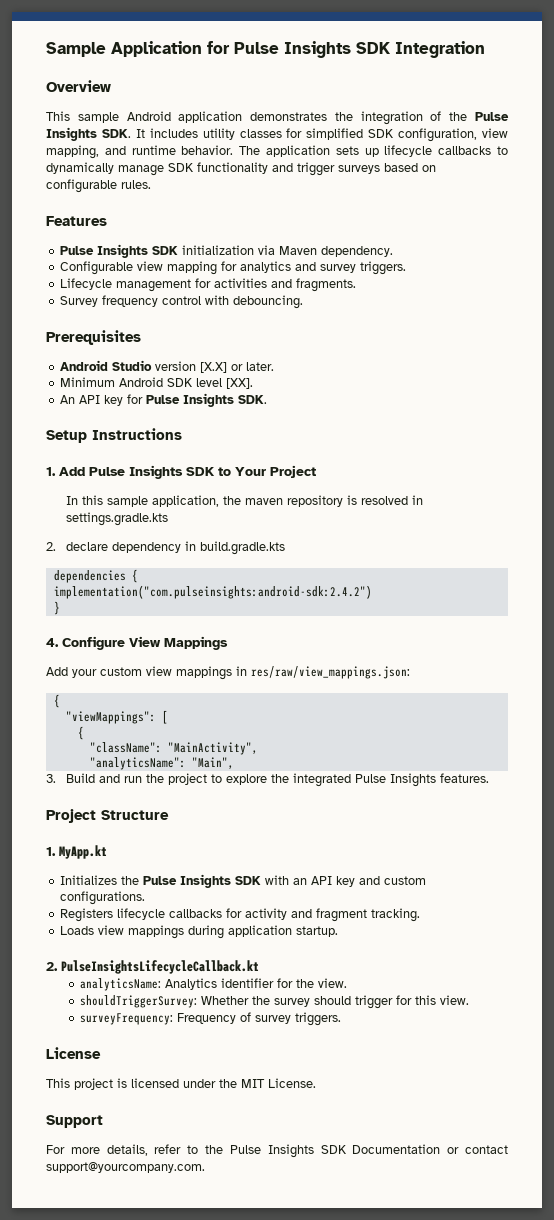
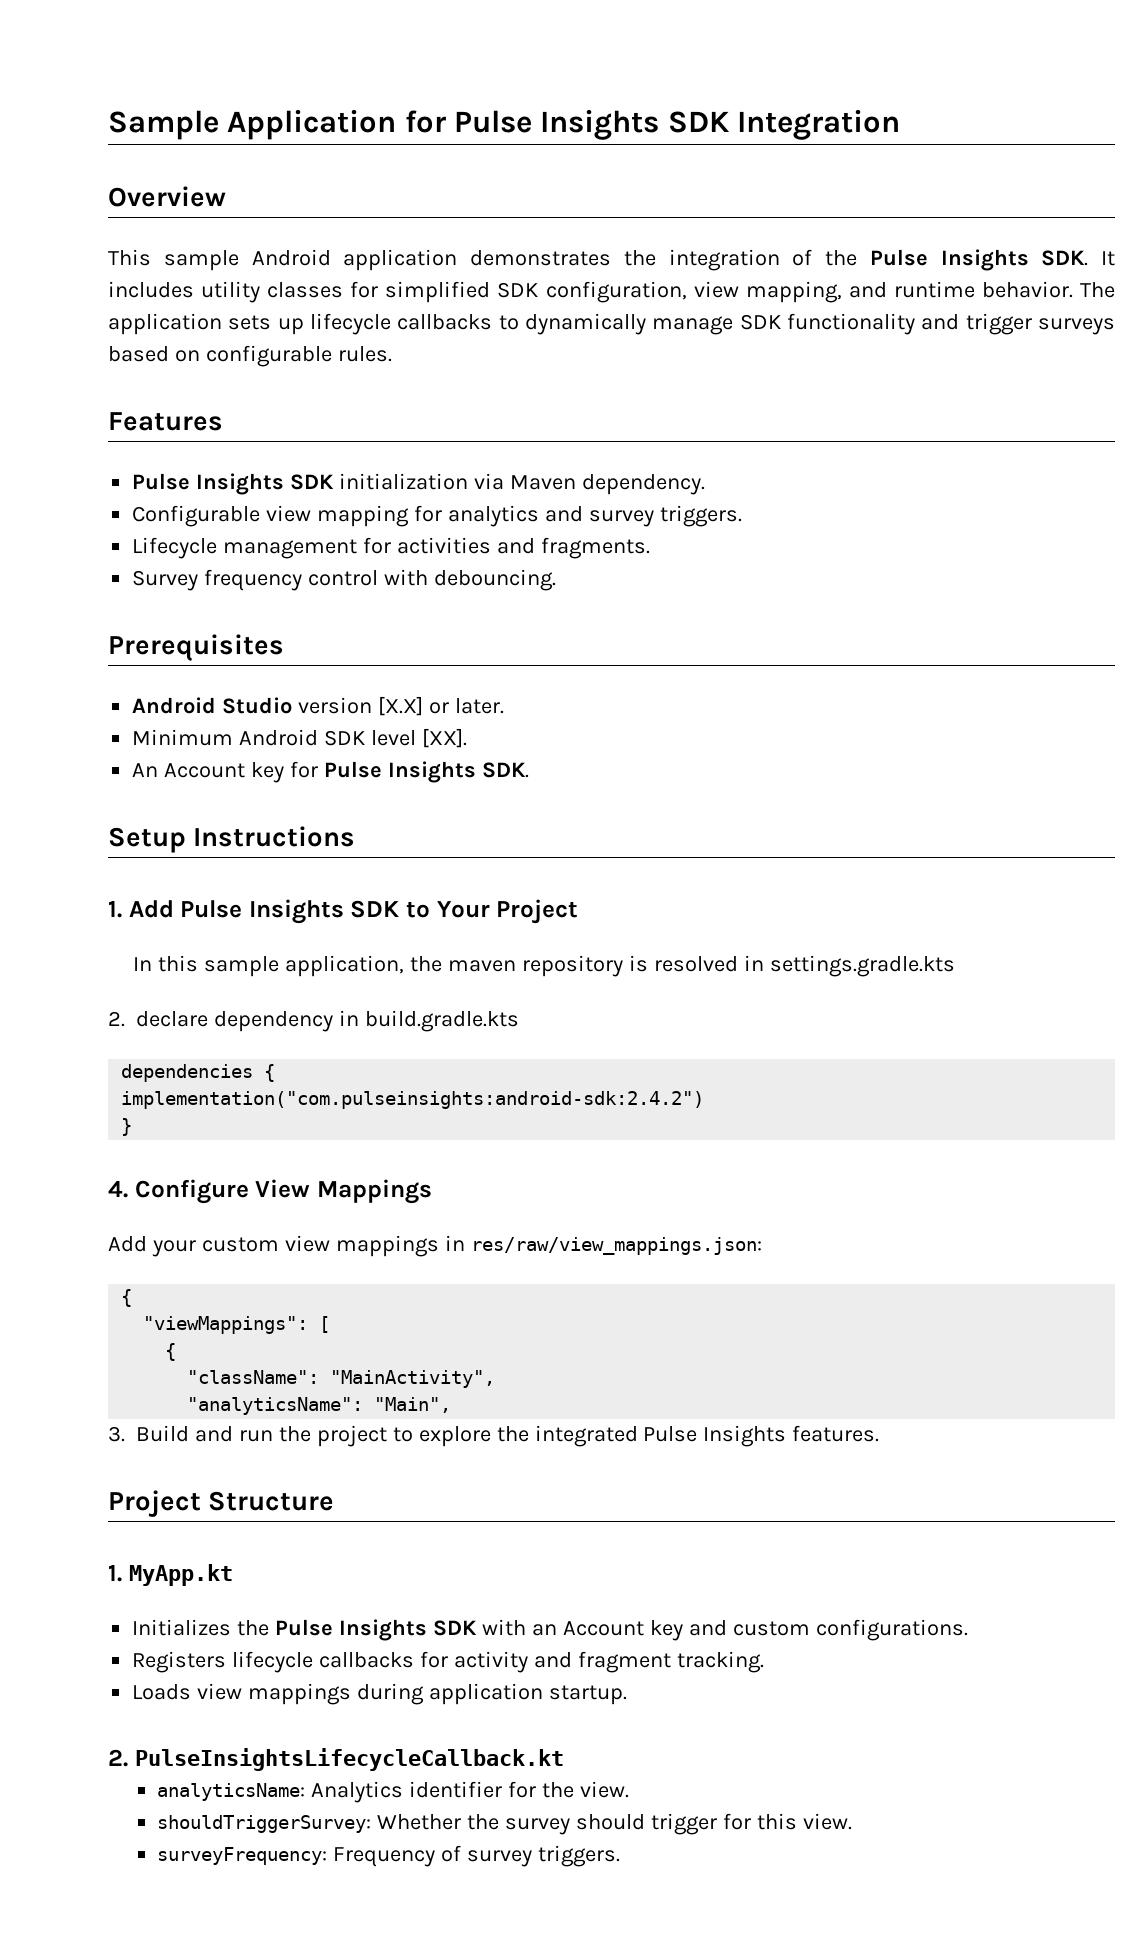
[79,395,101,404] API -> [164,763,246,778] Account
[311,876,333,885] API -> [562,1621,644,1636] Account
[46,1047,101,1059] [46,1078,316,1090] [46,1115,103,1128] [46,1144,508,1158] [46,1162,205,1173] // License // This project is licensed under the MIT License. // Support // For more details, refer to the Pulse Insights SDK Documentation or contact support@yourcompany.com. -> (621, 1856) none

